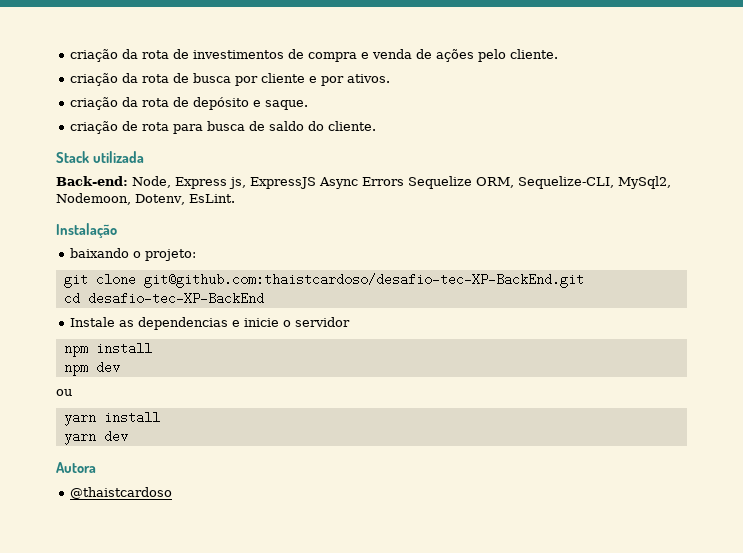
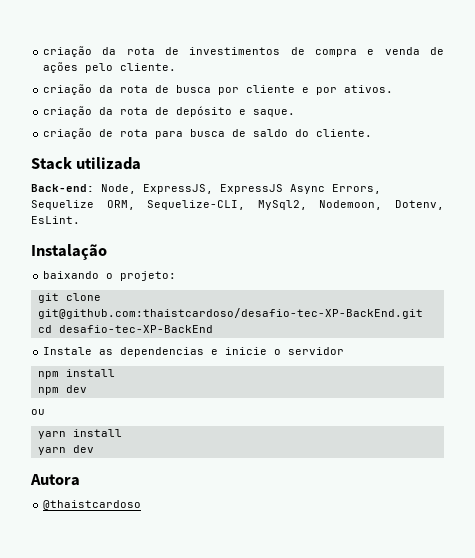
[175,177,246,189] Express js, -> [143,184,213,194] ExpressJS,
[362,177,404,186] Errors -> [332,184,381,194] Errors,

